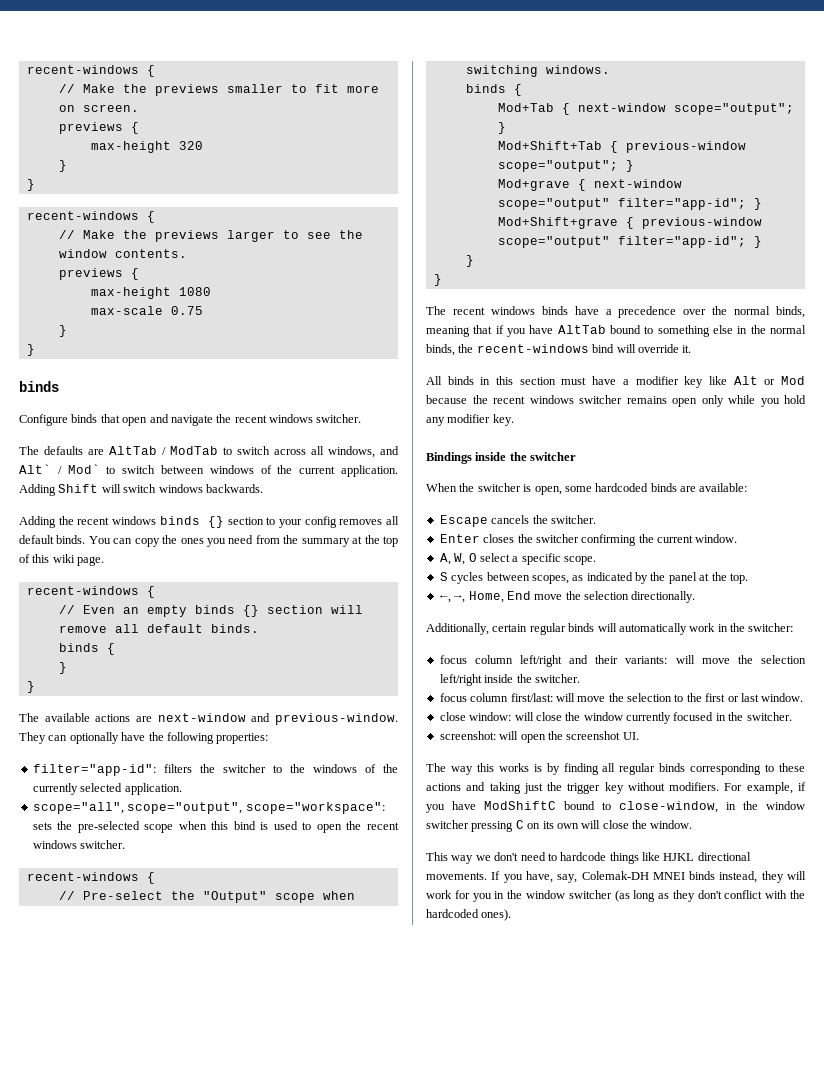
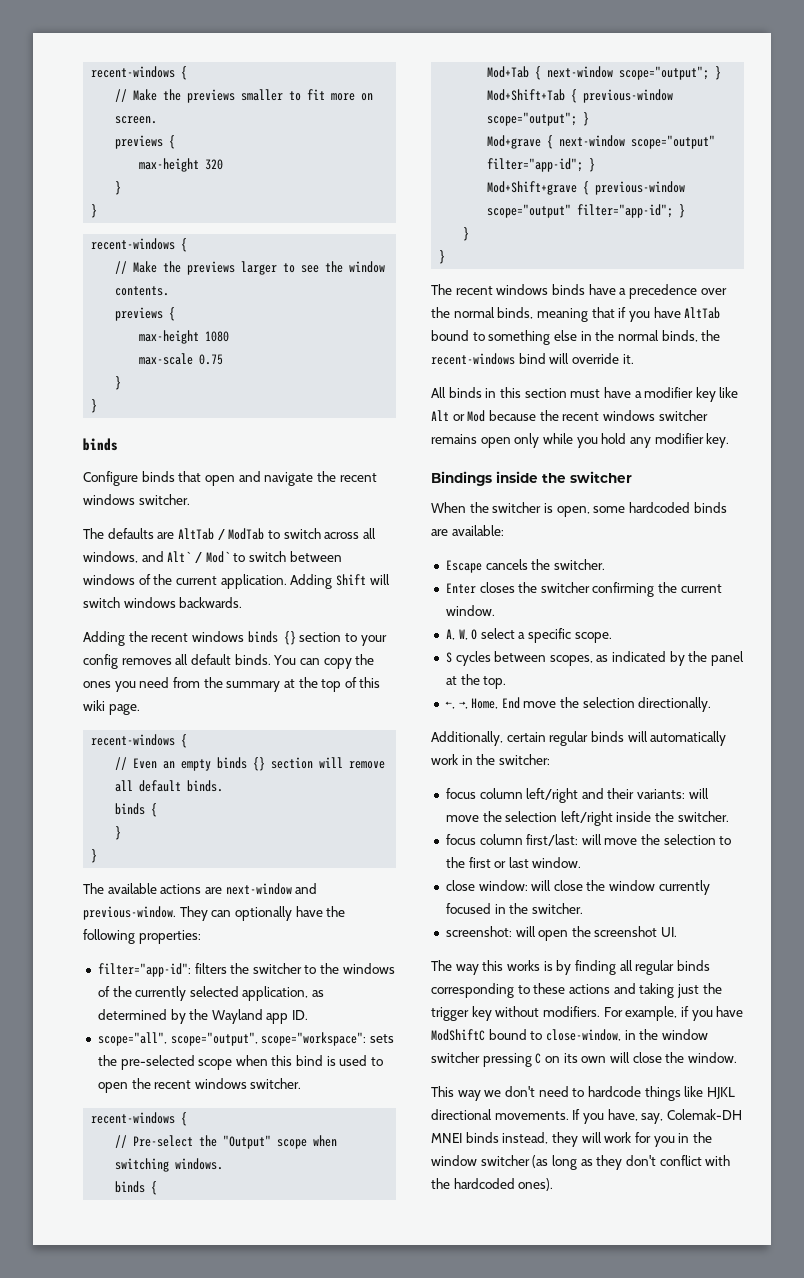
[124,783,182,795] application. -> [242,986,325,1001] [97,1009,309,1024] application, as determined by the Wayland app ID.

